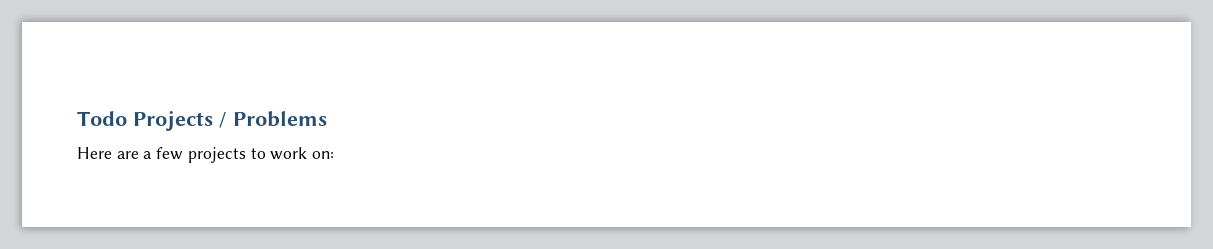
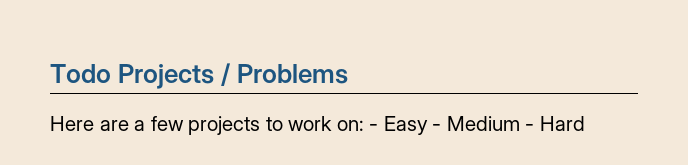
(335, 155) none -> [369,116,585,135] - Easy - Medium - Hard

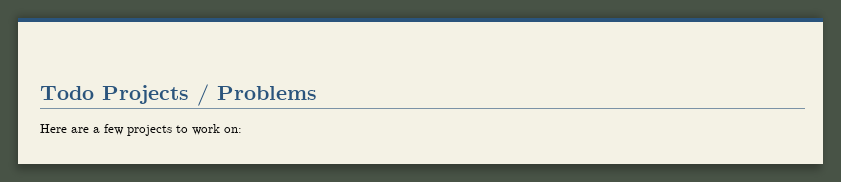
[369,116,585,135] - Easy - Medium - Hard -> (242, 130) none

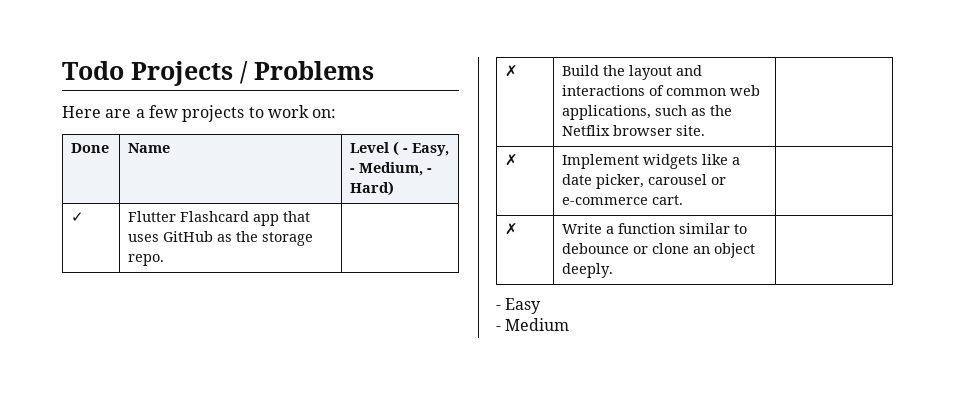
(242, 130) none -> [71,143,110,153] [128,143,171,153] [350,141,450,156] [350,162,433,176] [350,181,395,196] [71,212,85,222] [128,211,311,226] [128,231,314,246] [128,254,165,266] [505,65,519,77] [562,65,703,80] [562,85,761,96] [562,105,733,120] [562,125,706,136] [505,154,519,166] [562,154,741,169] [562,174,727,189] [562,195,684,205] [505,223,519,235] [562,223,748,234] [562,243,756,258] [562,263,614,278] [496,298,542,314] [496,318,570,331] // Done | Name | Level ( - Easy, - Medium, - Hard) // ✓ | Flutter Flashcard app that uses GitHub as the storage repo. | // ✗ | Build the layout and interactions of common web applications, such as the Netflix browser site. | // ✗ | Implement widgets like a date picker, carousel or e-commerce cart. | // ✗ | Write a function similar to debounce or clone an object deeply. | // - Easy // - Medium

